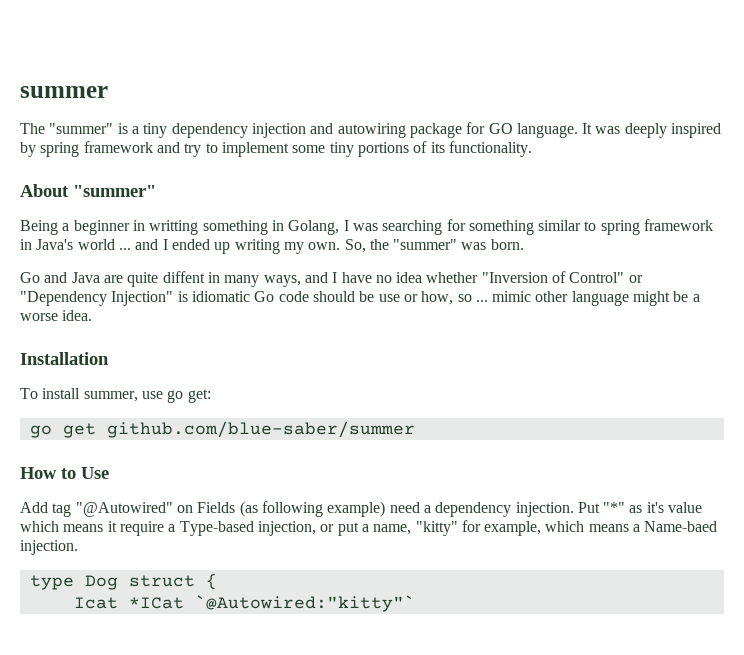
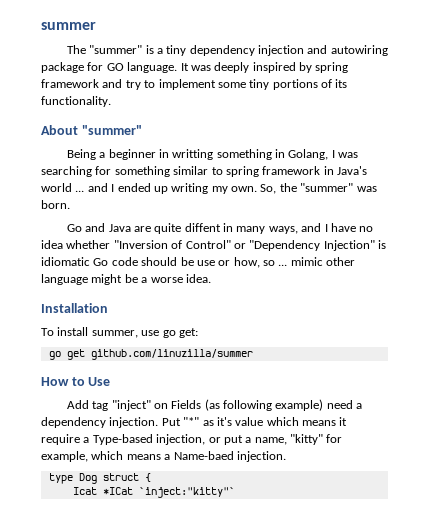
[106,421,415,438] github.com/blue-saber/summer -> [90,349,253,360] github.com/linuzilla/summer
[75,502,173,517] "@Autowired" -> [111,400,151,411] "inject"
[194,595,415,612] `@Autowired:"kitty"` -> [138,487,235,498] `inject:"kitty"`

